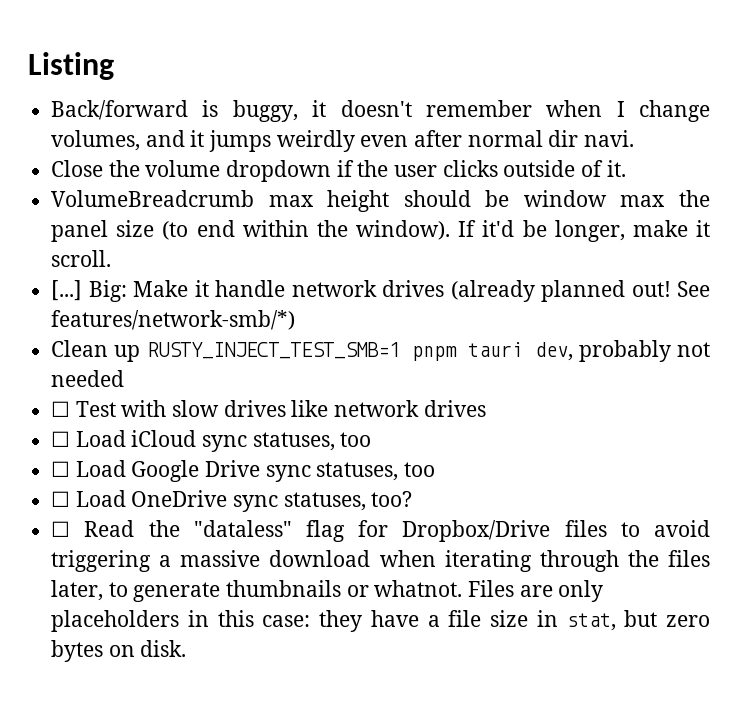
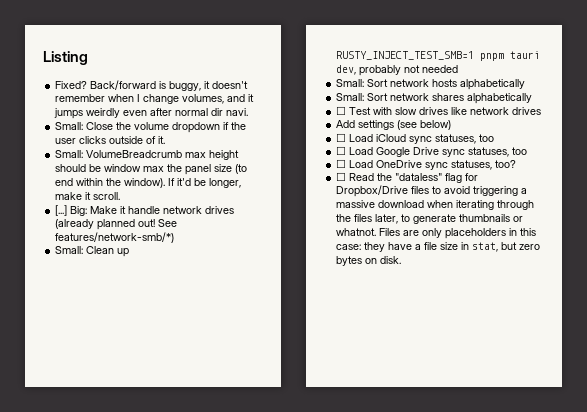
(114, 66) none -> [55,81,88,89] Fixed?
(635, 138) none -> [55,122,84,130] Small:
(626, 168) none -> [55,150,84,158] Small:
(296, 320) none -> [55,246,84,254] Small:
(125, 378) none -> [336,79,526,90] [336,93,533,104] // Small: Sort network hosts alphabetically // Small: Sort network shares alphabetically
(486, 408) none -> [336,120,452,130] // Add settings (see below)

